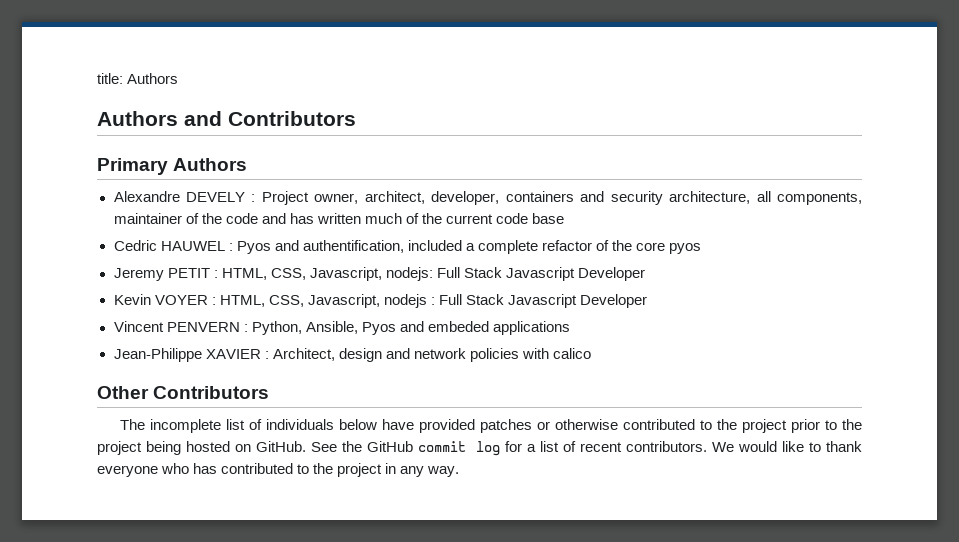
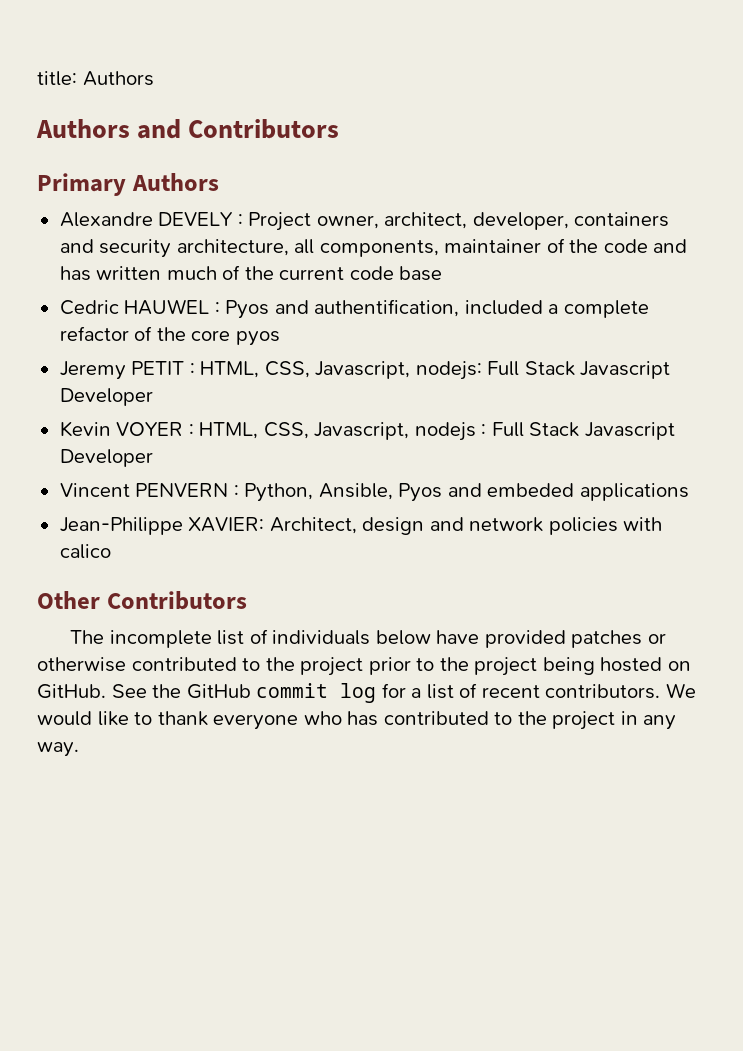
[205,349,269,359] XAVIER : -> [188,517,265,532] XAVIER:

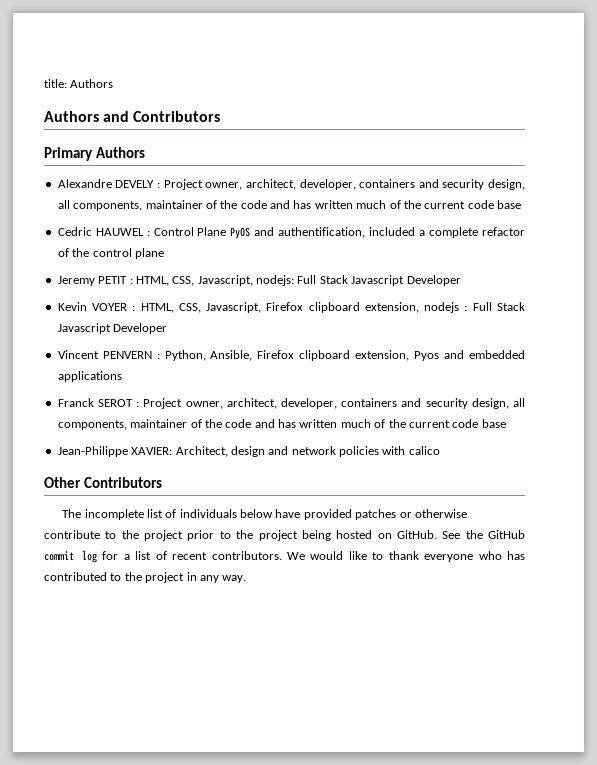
[176,239,289,256] architecture, -> [488,179,525,190] design,
[225,300,270,319] Pyos -> [153,227,251,239] Control Plane PyOS
[191,330,280,346] core pyos -> [92,248,164,259] control plane
(410, 431) none -> [266,302,419,313] Firefox clipboard extension,
[398,483,575,502] Pyos and embeded -> [257,350,525,361] Firefox clipboard extension, Pyos and embedded
(689, 492) none -> [57,398,525,409] [57,419,506,430] // Franck SEROT : Project owner, architect, developer, containers and security design, all components, maintainer of the code and has written much of the current code base
[131,657,237,671] contributed -> [44,530,100,539] contribute

